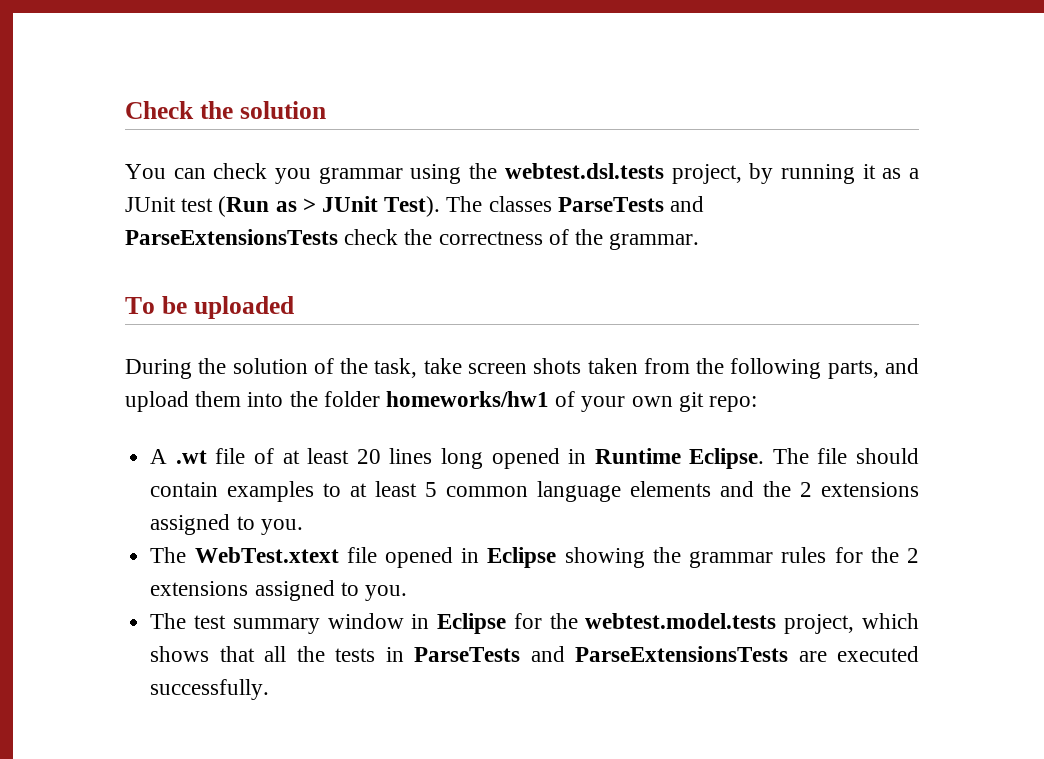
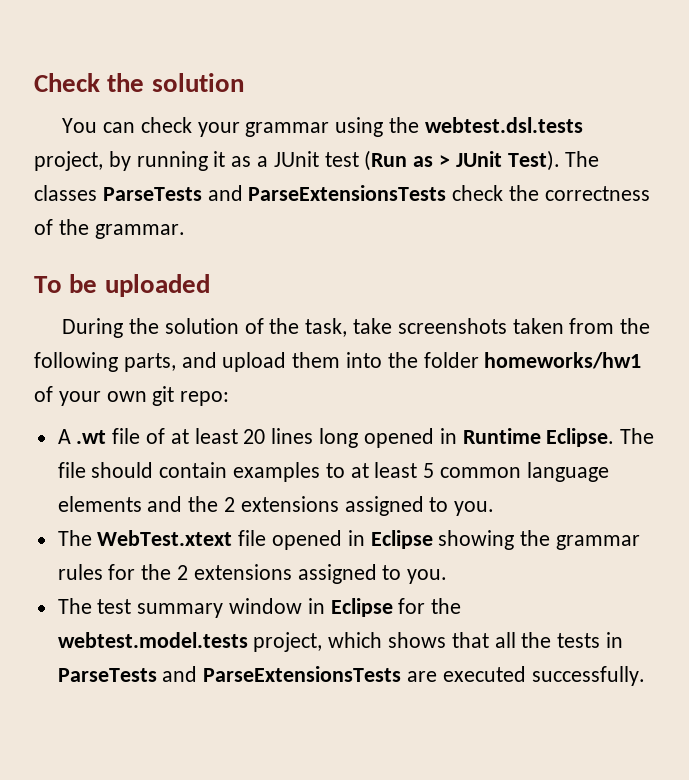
[275,168,312,184] you -> [197,122,240,137] your
[467,358,582,374] screen shots -> [397,318,507,334] screenshots

